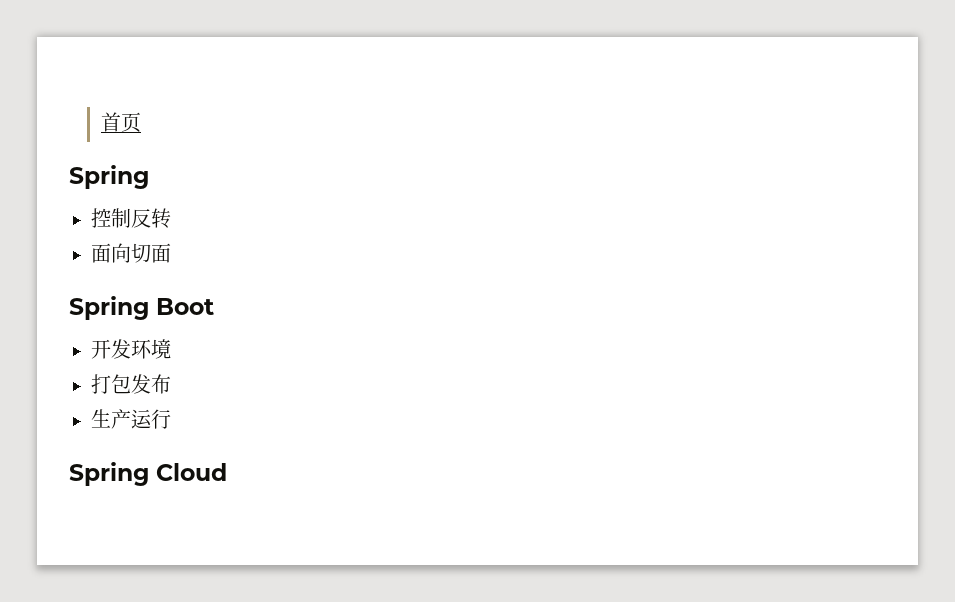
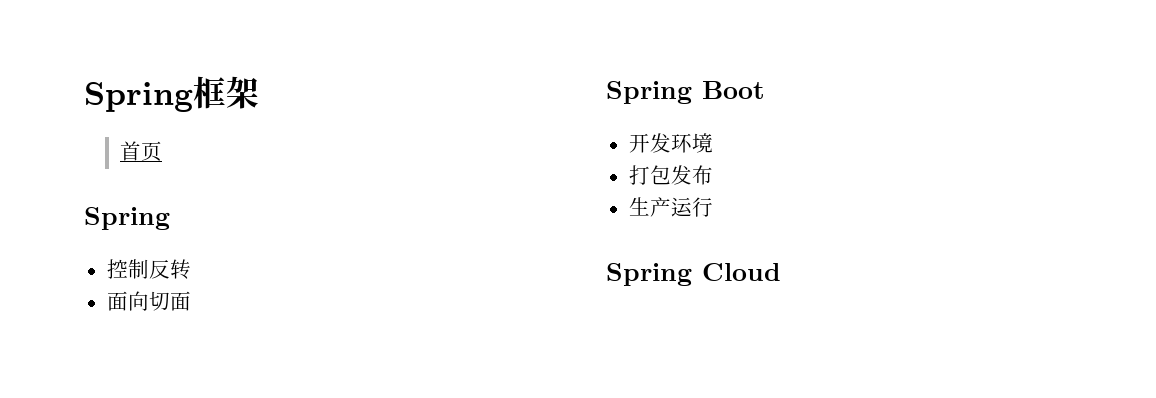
(101, 122) none -> [84,76,259,112] Spring框架 //

